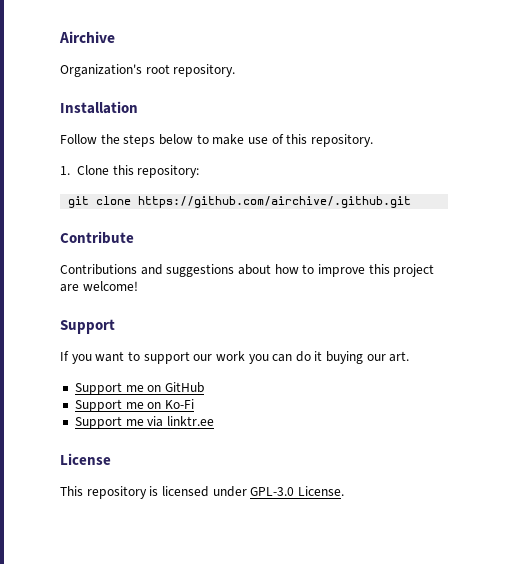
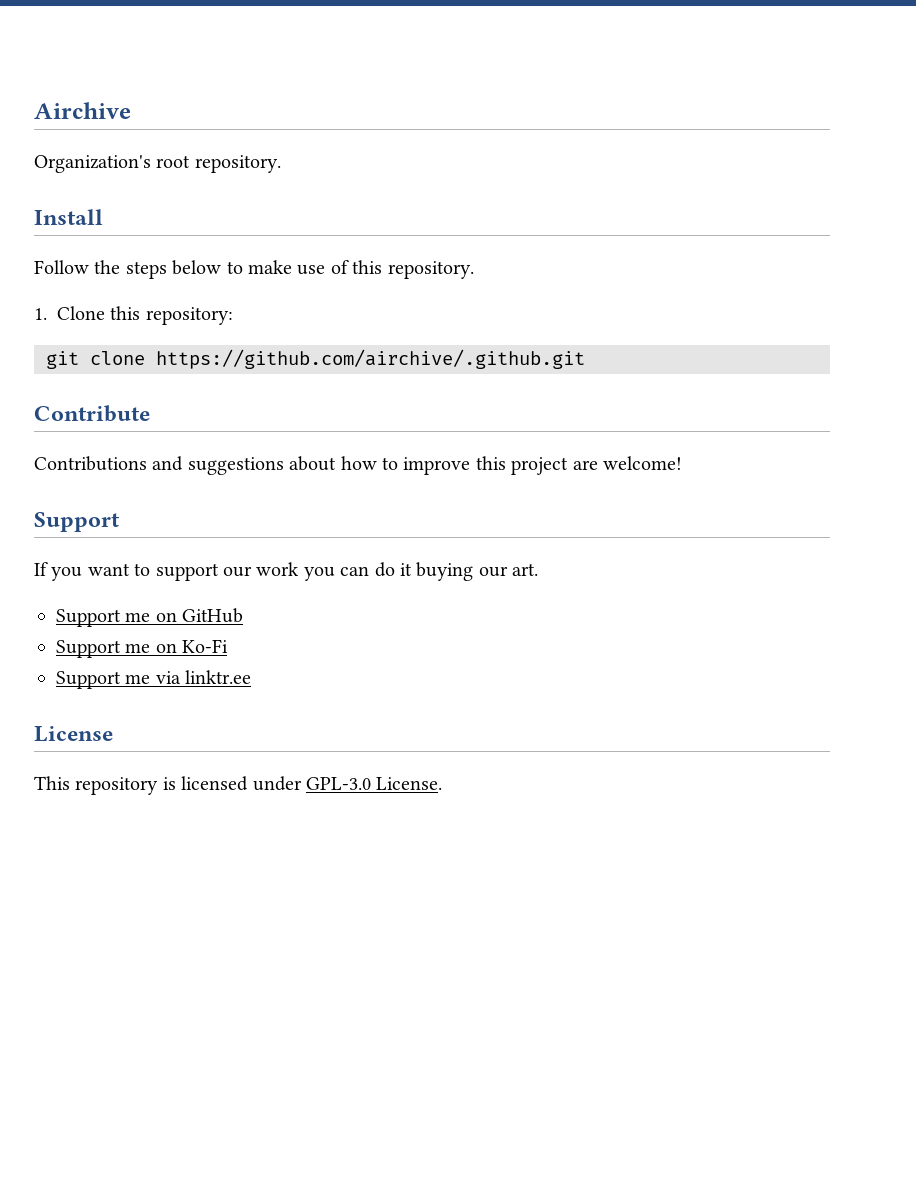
[60,101,138,114] Installation -> [34,209,103,225] Install

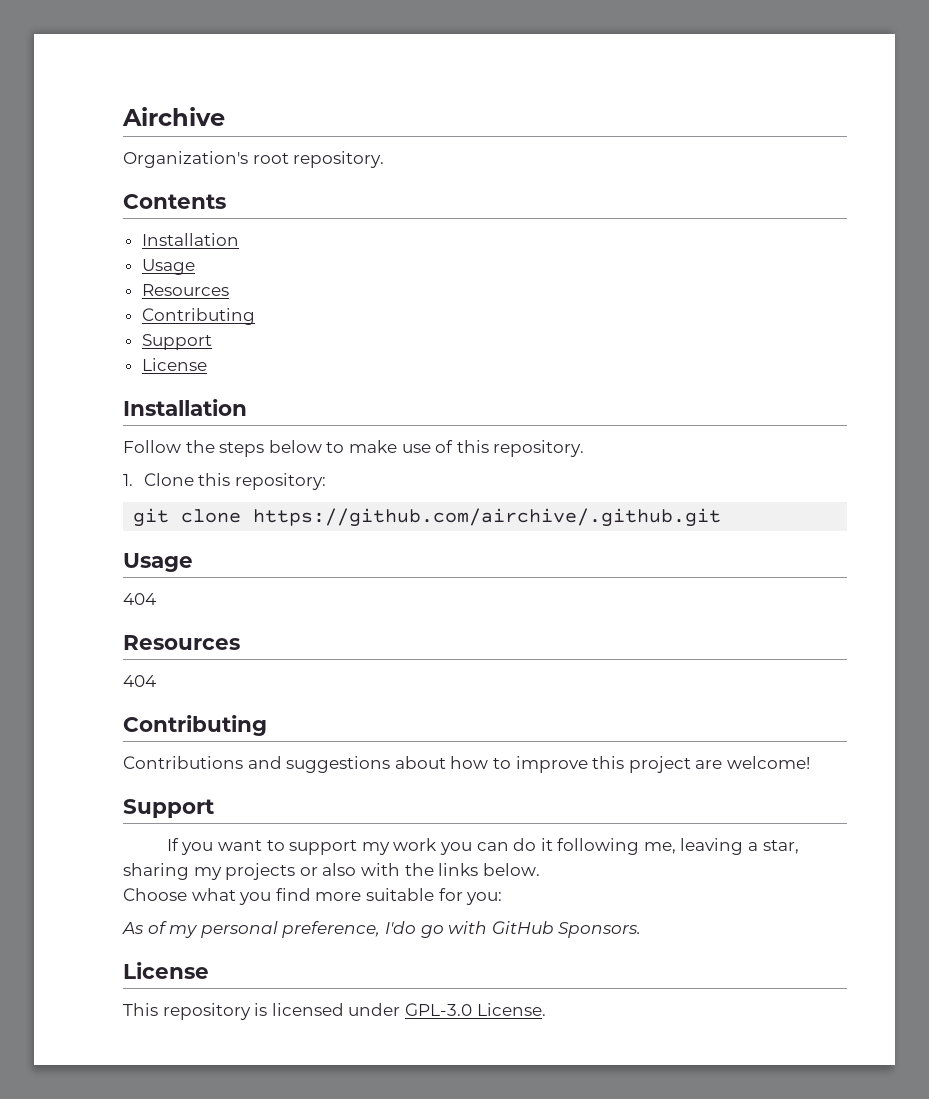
[34,209,103,225] Install -> [123,194,226,209] [141,233,239,246] [141,259,195,275] [141,284,229,296] [141,308,255,325] [141,334,212,350] [141,358,207,371] [123,399,247,416] Contents // Installation // Usage // Resources // Contributing // Support // License // Installation
[34,405,150,422] Contribute -> [123,553,193,572] [123,593,156,605] [123,635,240,650] [123,675,156,687] [123,715,267,736] Usage // 404 // Resources // 404 // Contributing
[223,566,253,577] our -> [361,842,390,855] my
[416,562,539,581] [56,608,244,627] [56,639,229,658] [56,670,252,689] buying our art. // Support me on GitHub // Support me on Ko-Fi // Support me via linktr.ee -> [557,838,799,855] [123,863,540,880] [123,888,503,905] [122,921,642,938] following me, leaving a star, sharing my projects or also with the links below. // Choose what you find more suitable for you: // As of my personal preference, I'do go with GitHub Sponsors.

